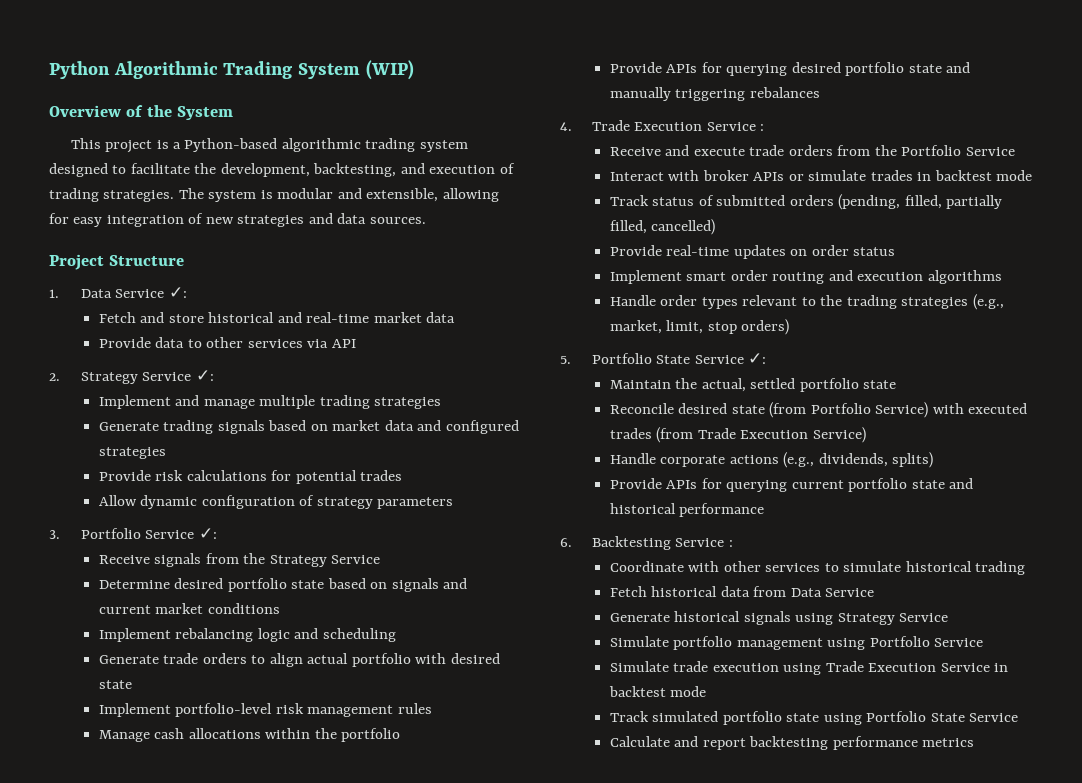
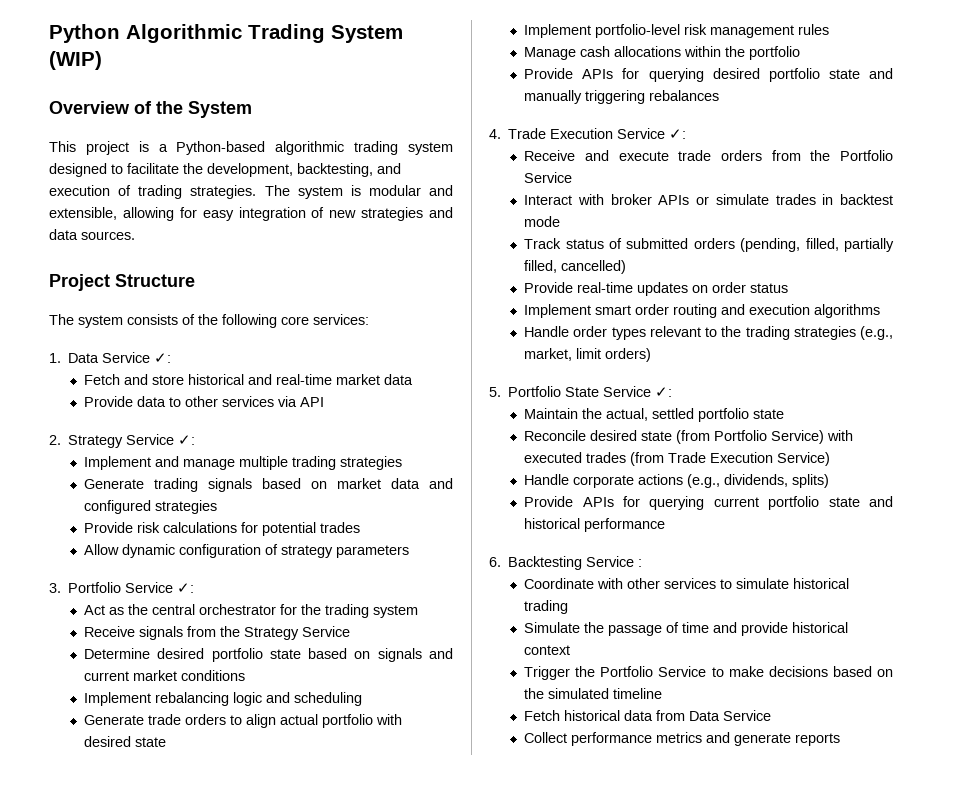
(185, 260) none -> [49,314,369,328] // The system consists of the following core services:
(217, 533) none -> [84,604,419,618] // Act as the central orchestrator for the trading system
[760,124,765,131] : -> [669,129,687,139] ✓:
[666,320,737,334] limit, stop -> [576,348,602,359] limit
(1026, 568) none -> [524,622,849,636] [524,645,571,655] [524,666,894,680] [524,688,663,699] // Simulate the passage of time and provide historical context // Trigger the Portfolio Service to make decisions based on the simulated timeline
[609,611,949,625] [609,636,984,650] [609,661,1009,675] [608,686,707,697] [609,711,1019,725] [609,736,975,750] Generate historical signals using Strategy Service // Simulate portfolio management using Portfolio Service // Simulate trade execution using Trade Execution Service in backtest mode // Track simulated portfolio state using Portfolio State Service // Calculate and report backtesting performance metrics -> [524,732,841,746] Collect performance metrics and generate reports

